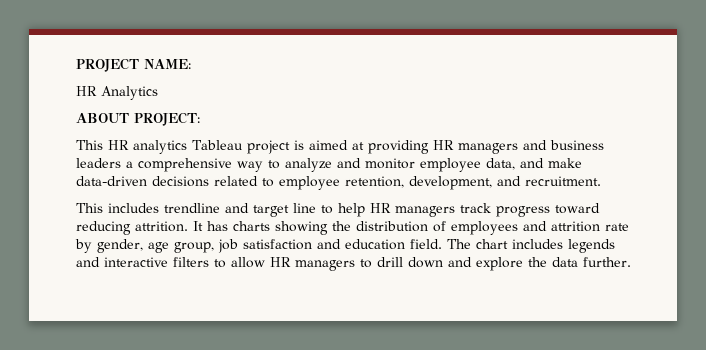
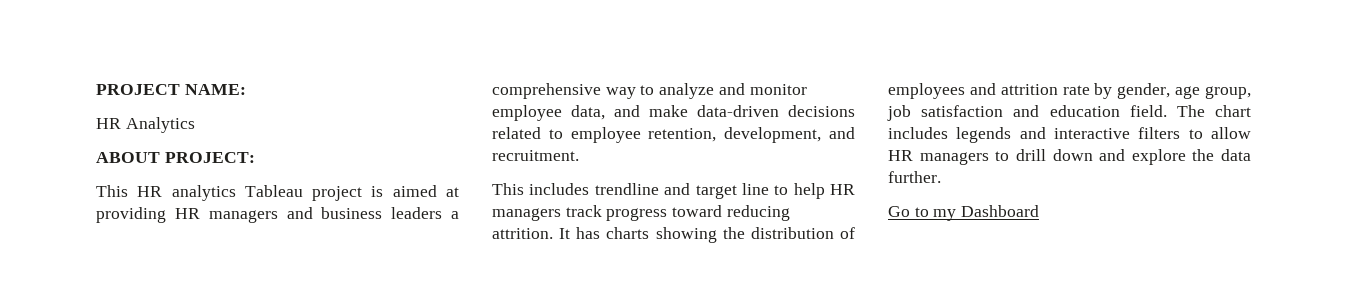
(631, 262) none -> [888,205,1040,221] // Go to my Dashboard

